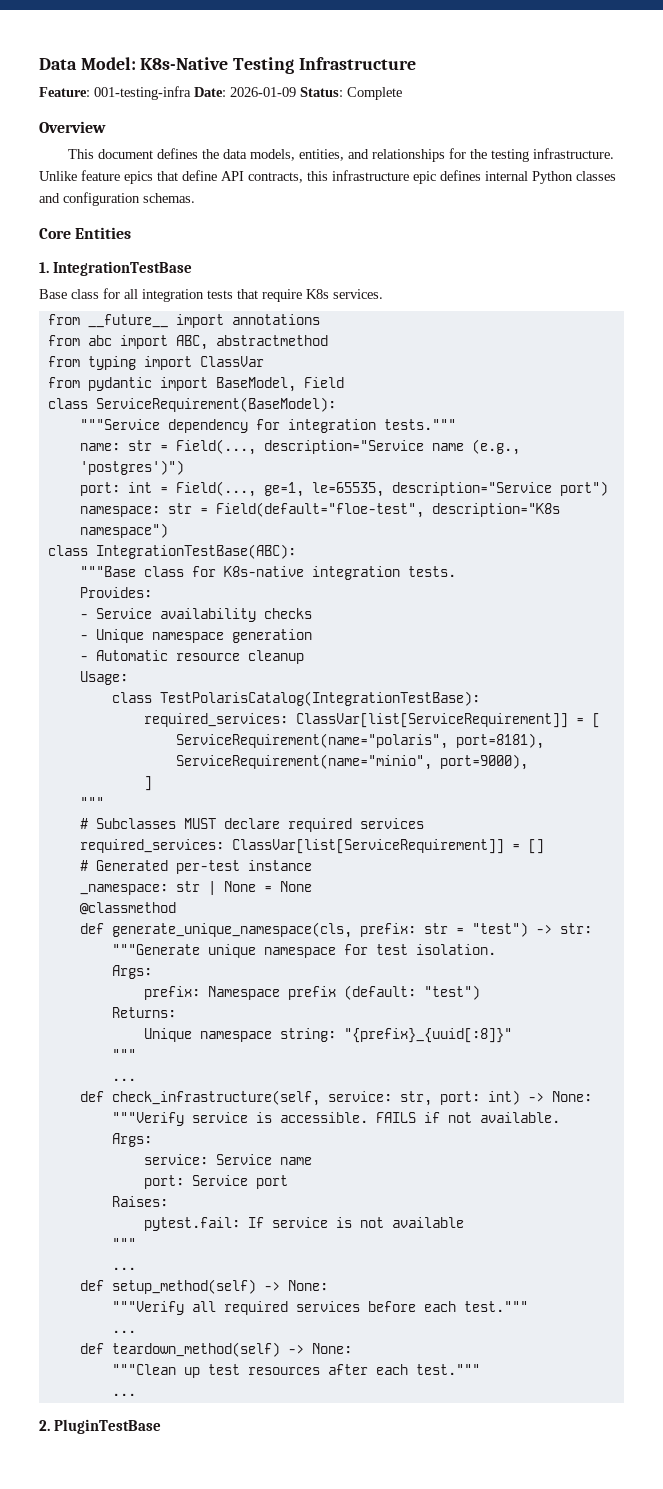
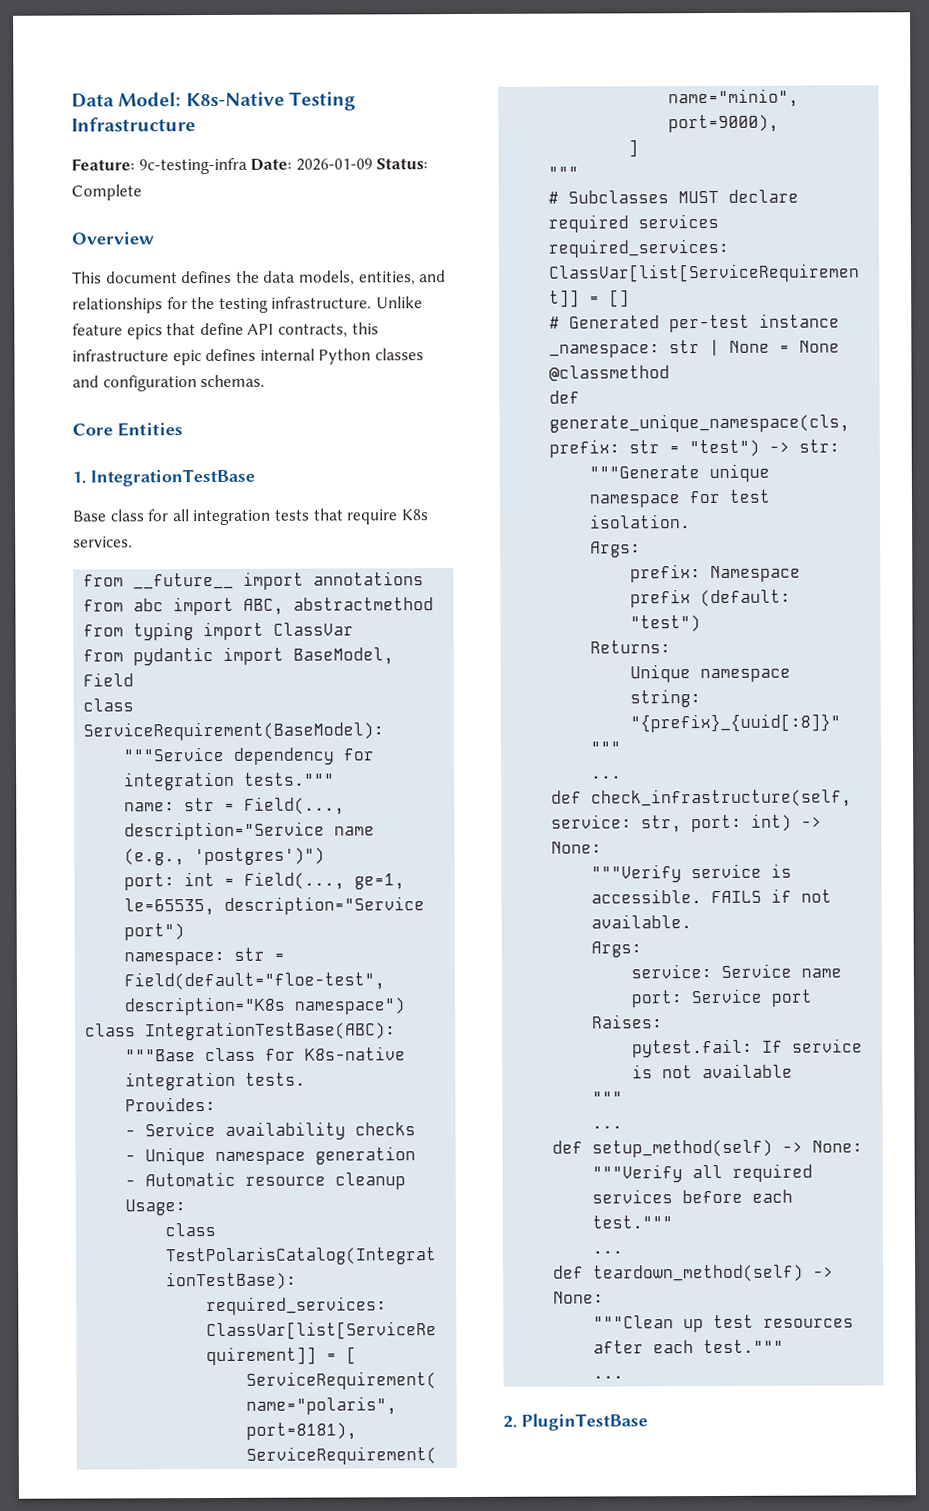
[94,86,191,100] 001-testing-infra -> [138,157,247,175] 9c-testing-infra

